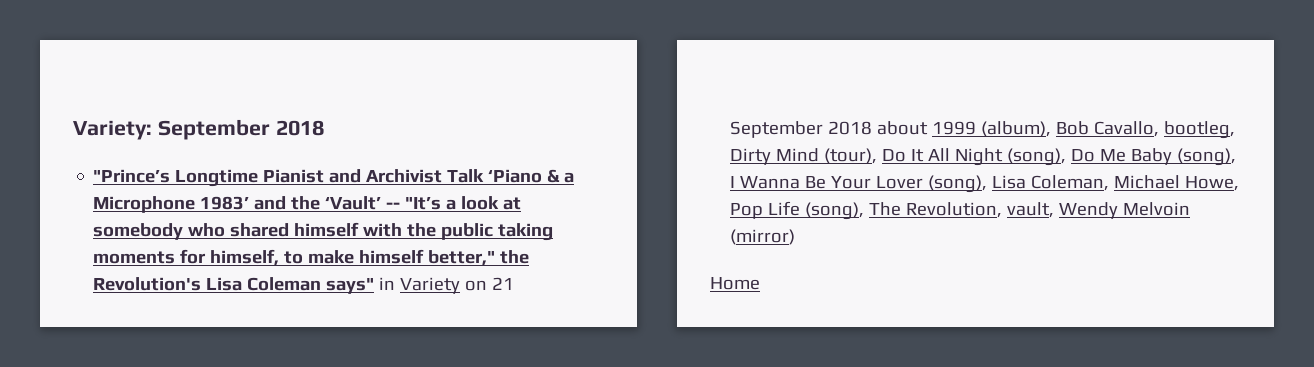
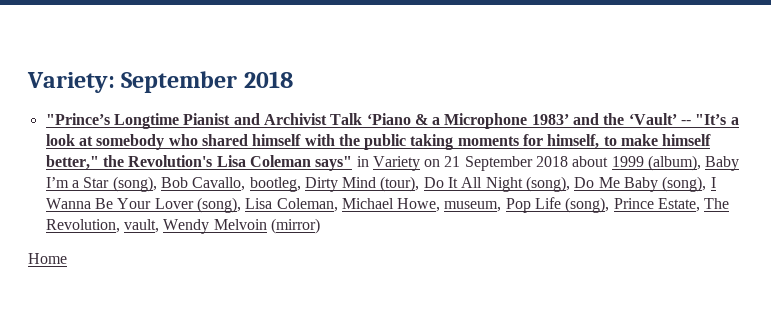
(1052, 129) none -> [705,156,740,171] [45,176,157,192] Baby I’m a Star (song),
(1240, 183) none -> [444,201,502,212] museum,
(865, 211) none -> [613,198,701,212] Prince Estate,

